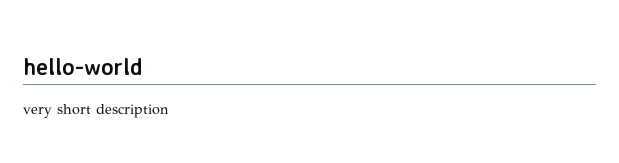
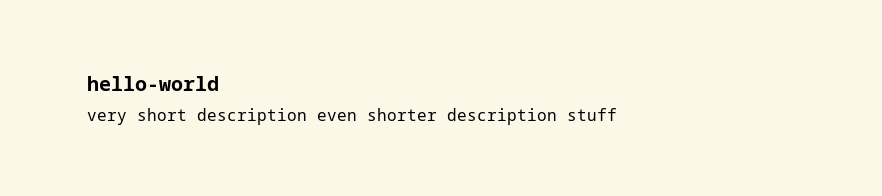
(169, 111) none -> [317,108,617,125] even shorter description stuff

